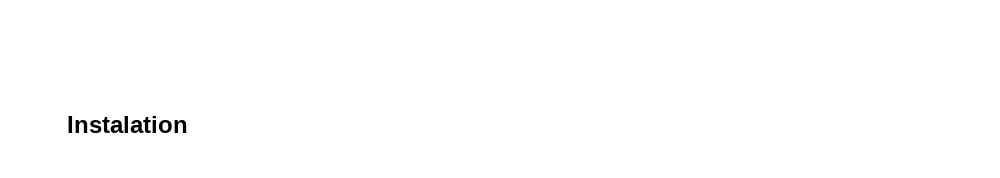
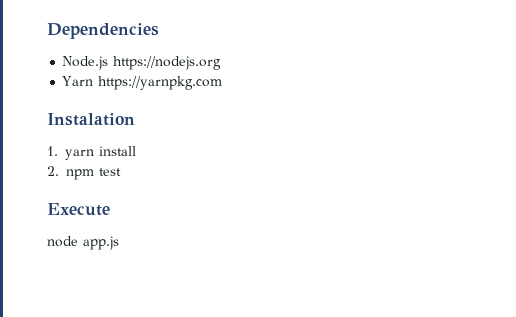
[67,116,188,133] Instalation -> [47,23,159,39] [62,56,222,70] [62,76,223,90] [47,113,135,126] [47,146,137,160] [47,166,121,180] [47,203,110,216] [47,236,119,250] Dependencies // Node.js https://nodejs.org // Yarn https://yarnpkg.com // Instalation // 1. yarn install // 2. npm test // Execute // node app.js

